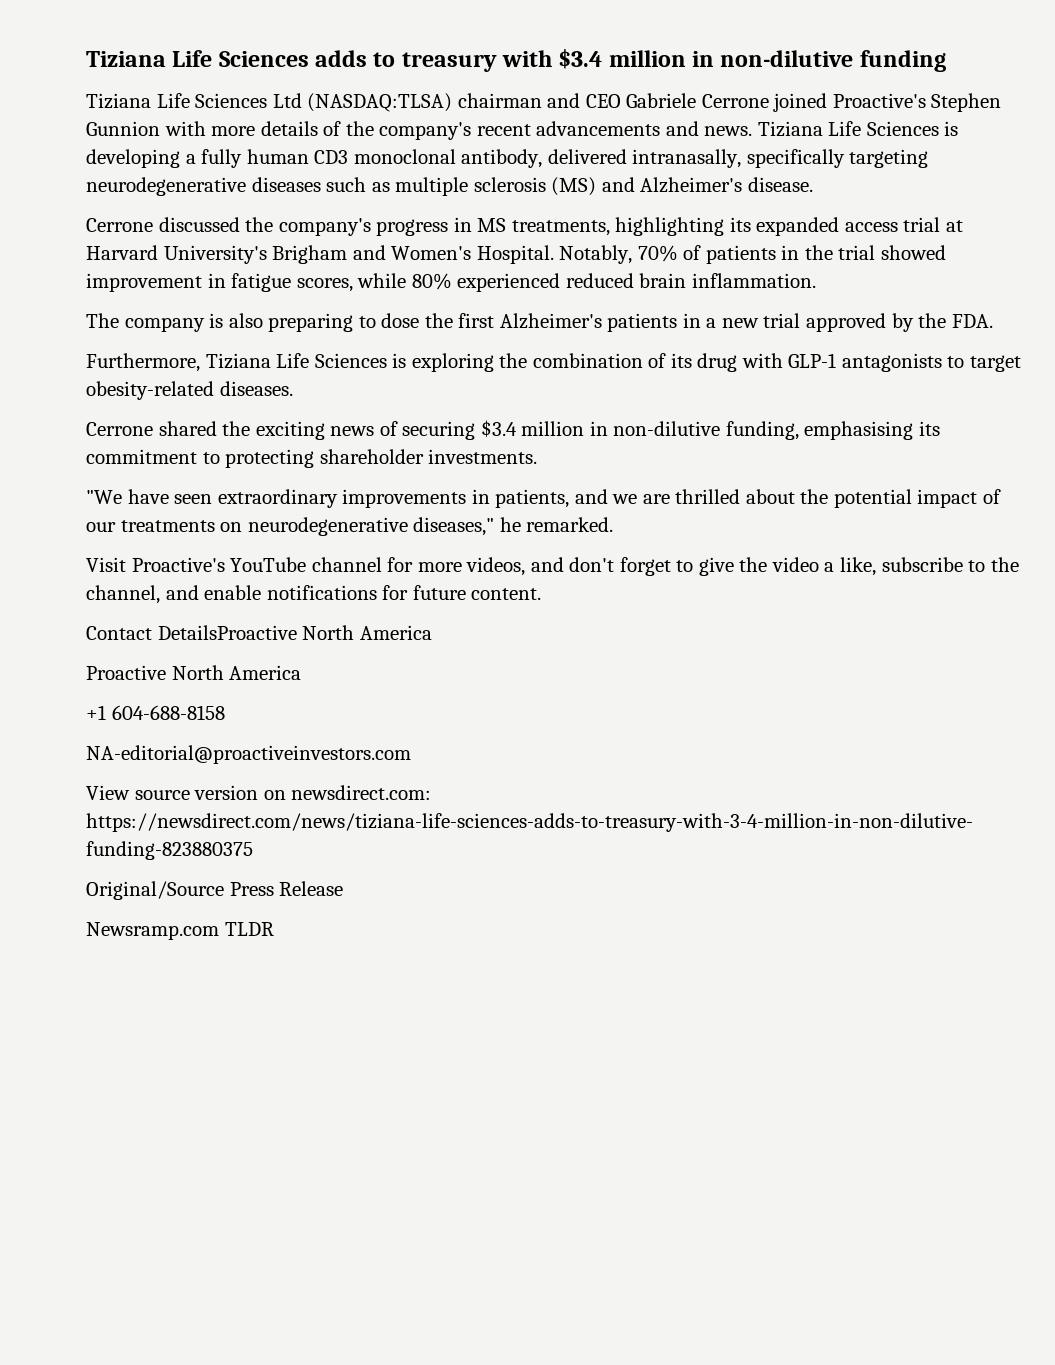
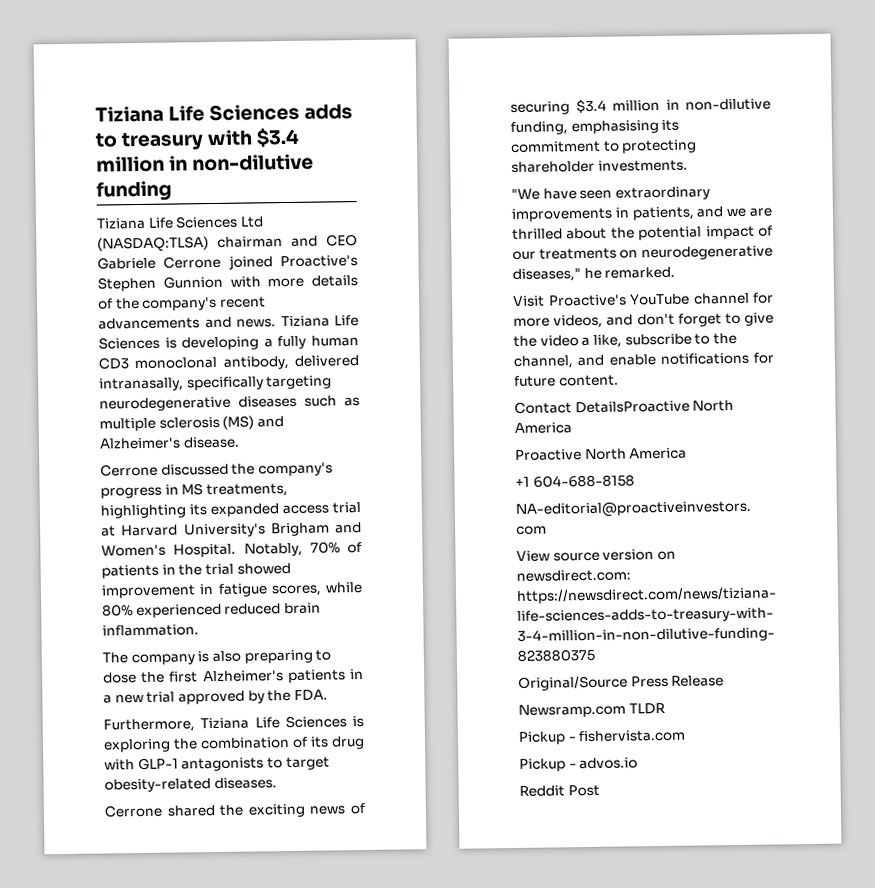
(274, 929) none -> [518,729,687,745] [519,757,639,772] [519,784,600,797] // Pickup - fishervista.com // Pickup - advos.io // Reddit Post

